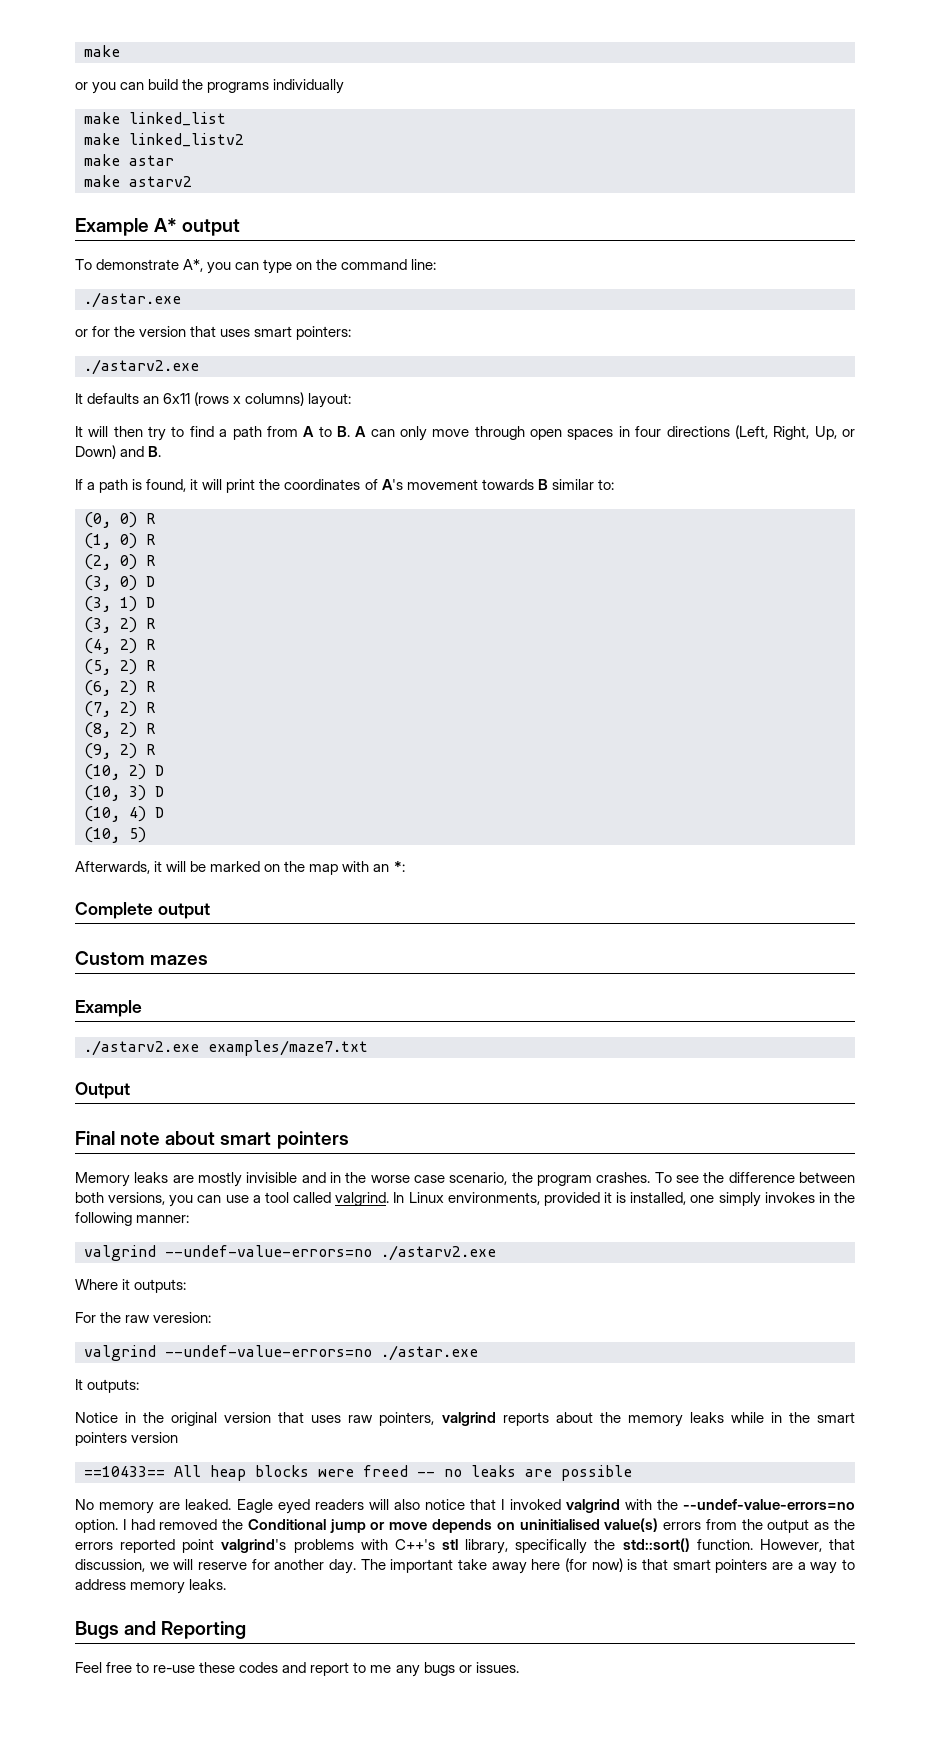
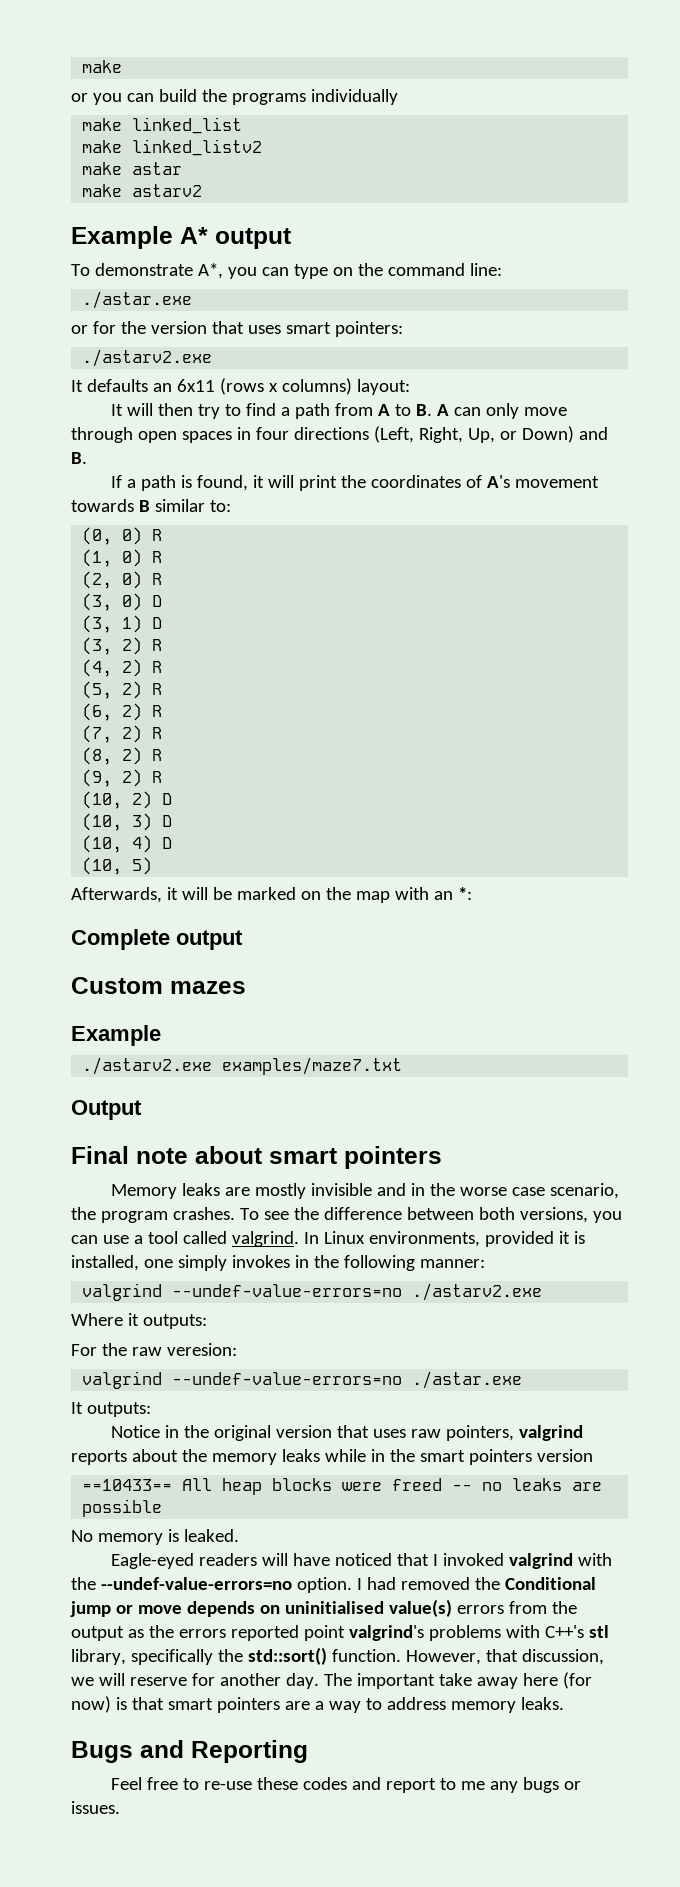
[159,1502,181,1510] are -> [167,1529,179,1542] is
[236,1499,466,1514] Eagle eyed readers will also notice -> [111,1553,393,1569] // Eagle-eyed readers will have noticed

